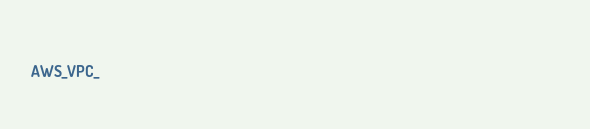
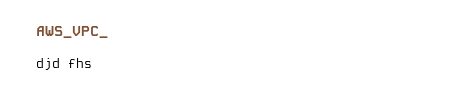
(100, 72) none -> [36,58,92,70] // djd fhs

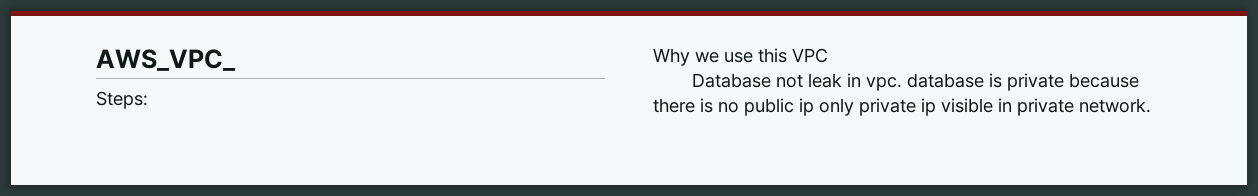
[36,58,92,70] djd fhs -> [96,91,148,109] [653,48,828,66] [692,73,1140,91] [653,98,1151,116] Steps: // Why we use this VPC // Database not leak in vpc. database is private because there is no public ip only private ip visible in private network.

